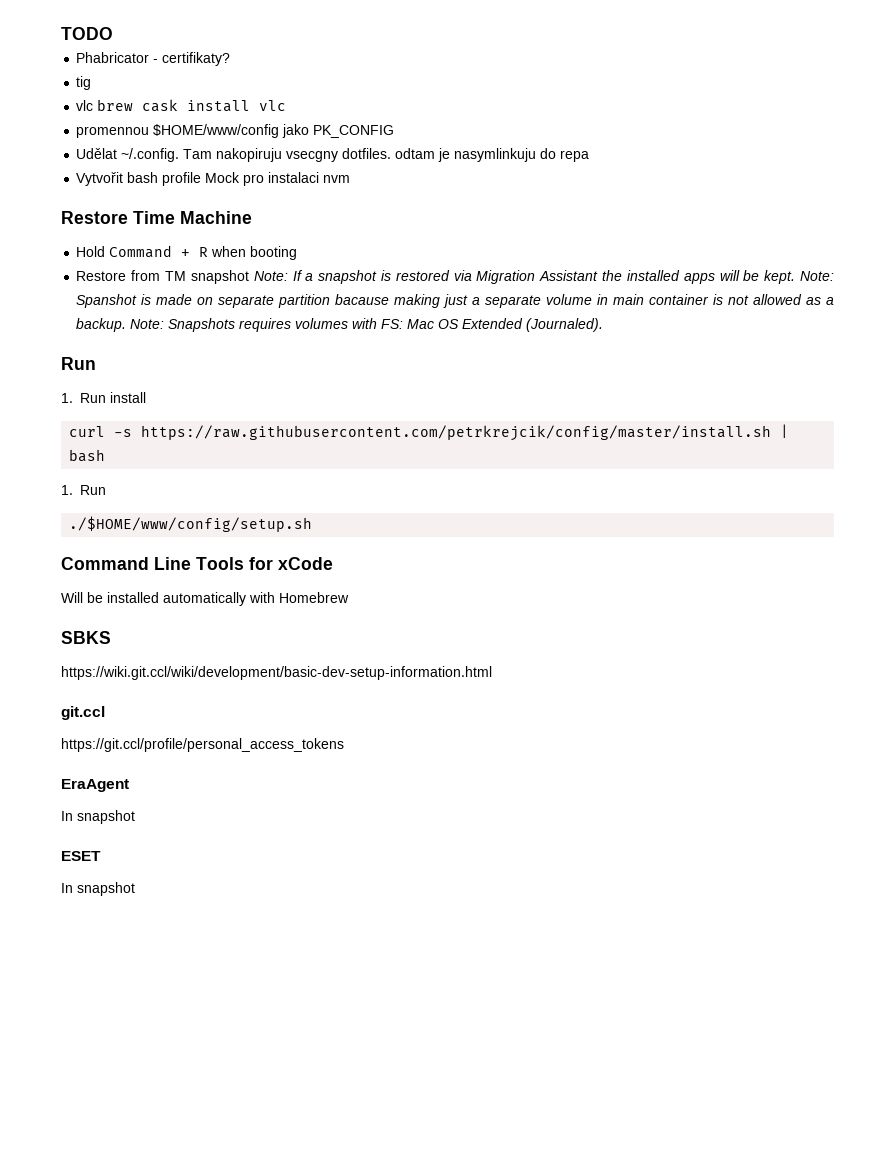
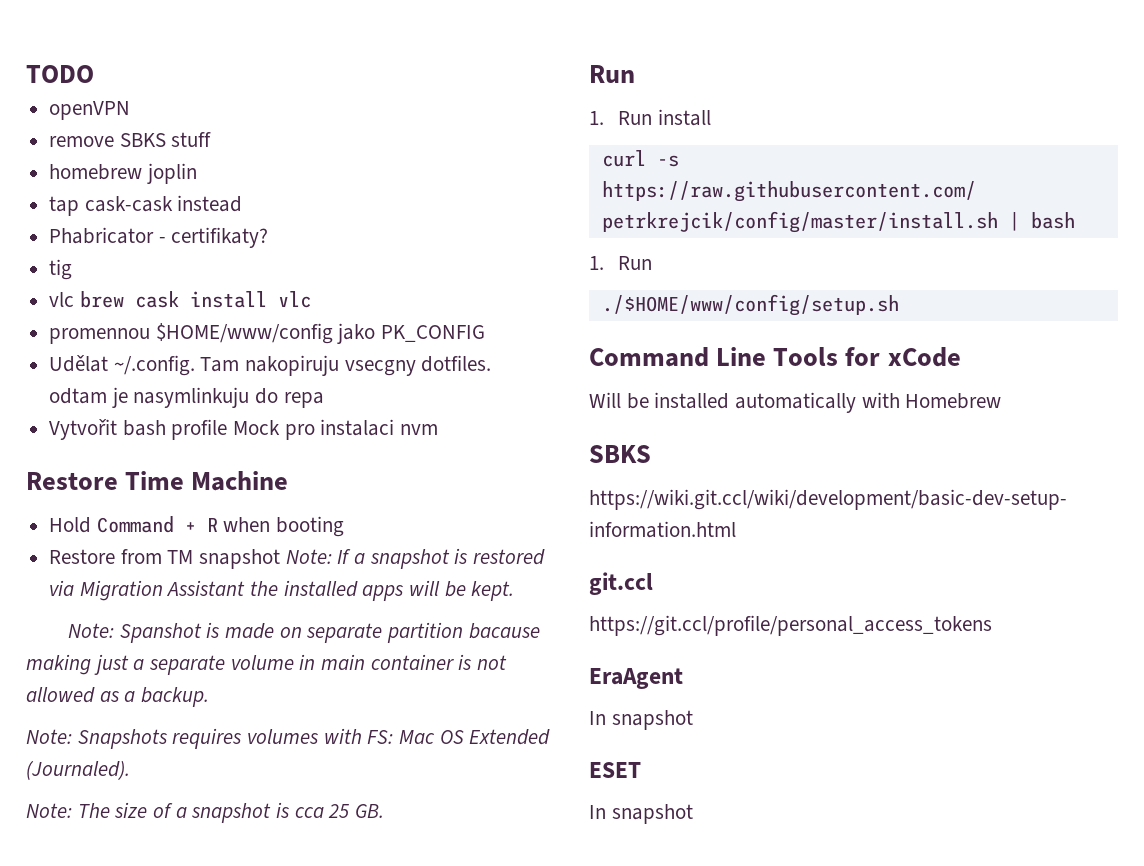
(113, 33) none -> [49,101,131,120] [49,132,212,147] [49,163,197,184] [49,195,243,216] // openVPN // remove SBKS stuff // homebrew joplin // tap cask-cask instead
(796, 277) none -> (515, 591) //
(127, 325) none -> (210, 697) //
(604, 325) none -> [26,802,385,823] // Note: The size of a snapshot is cca 25 GB.

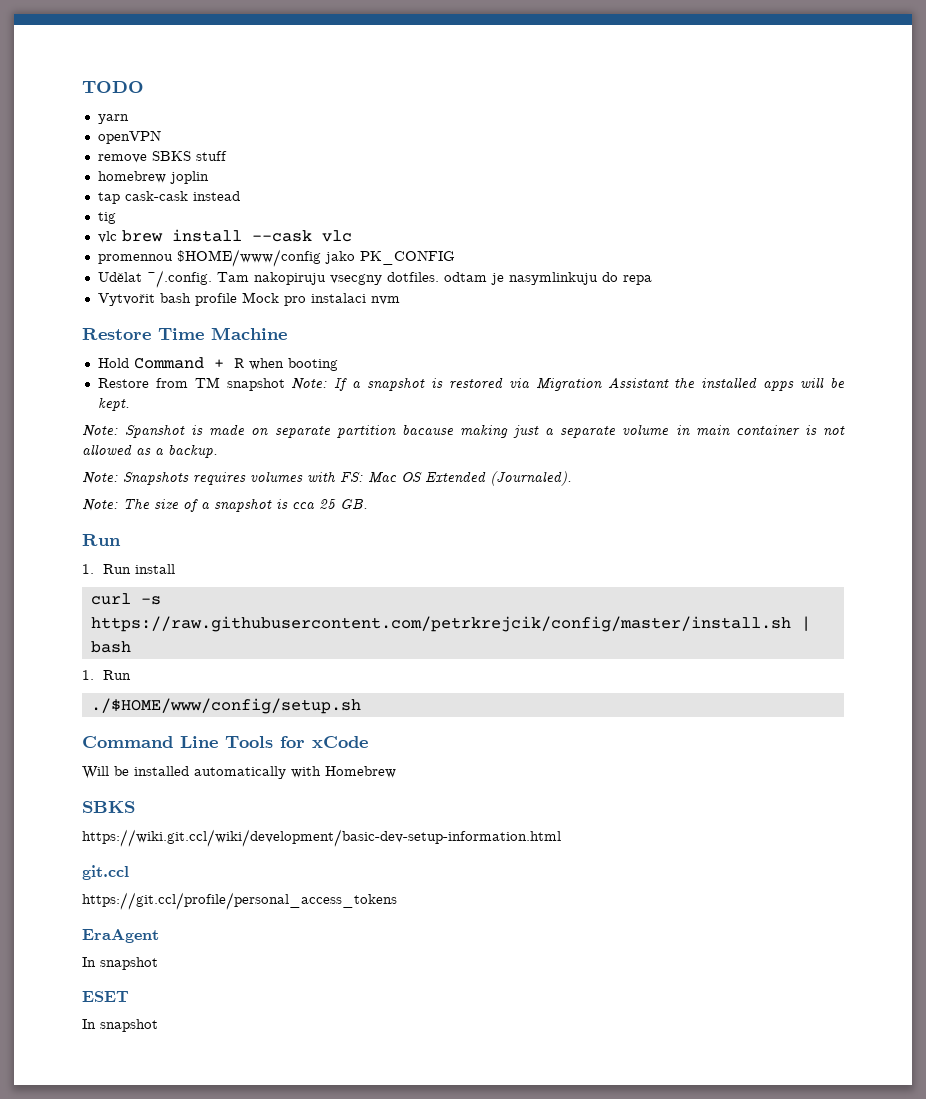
(94, 74) none -> [97,114,129,124] // yarn
[49,227,269,248] // Phabricator - certifikaty? -> (240, 196) none
[134,291,267,308] cask install -> [171,229,312,242] install --cask

